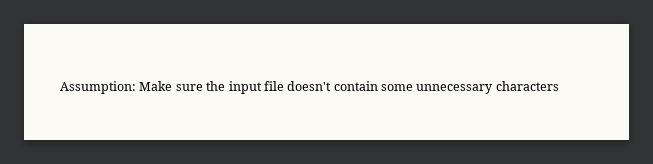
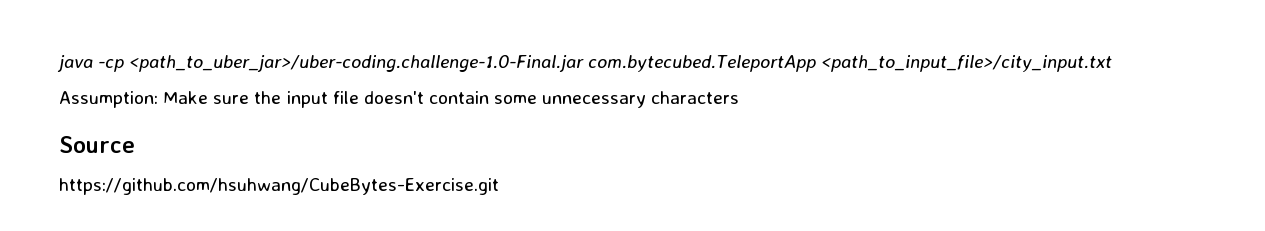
(60, 87) none -> [57,55,1113,72] java -cp <path_to_uber_jar>/uber-coding.challenge-1.0-Final.jar com.bytecubed.TeleportApp <path_to_input_file>/city_input.txt //
(559, 86) none -> [59,136,135,153] [59,178,499,195] // Source // https://github.com/hsuhwang/CubeBytes-Exercise.git

